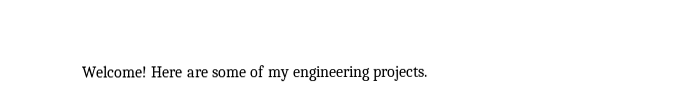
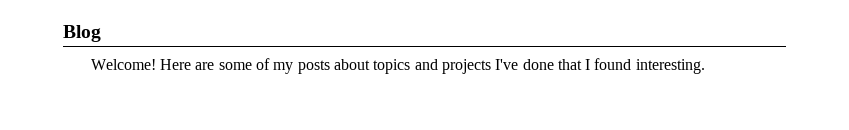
(82, 71) none -> [63,25,101,42] Blog //
[292,65,429,82] engineering projects. -> [297,58,705,74] posts about topics and projects I've done that I found interesting.

